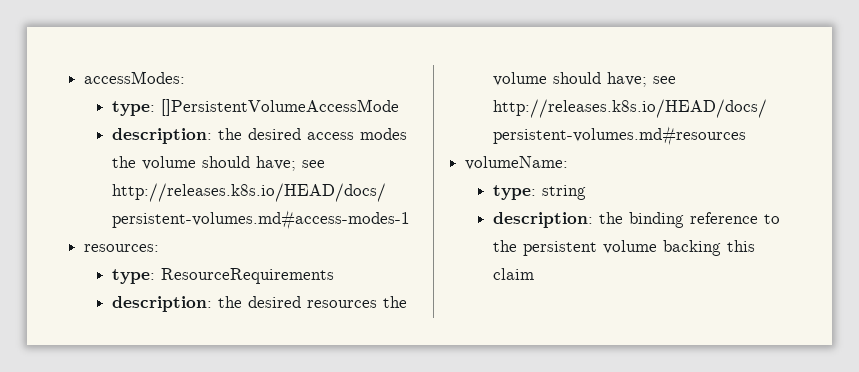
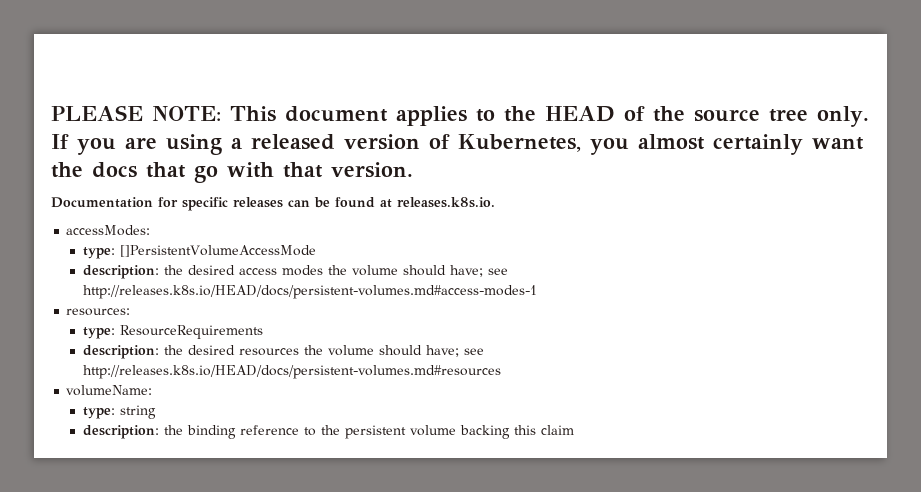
(84, 77) none -> [51,105,869,127] [51,134,864,155] [51,162,413,183] [51,197,495,211] PLEASE NOTE: This document applies to the HEAD of the source tree only. If you are using a released version of Kubernetes, you almost certainly want the docs that go with that version. // Documentation for specific releases can be found at releases.k8s.io. //

